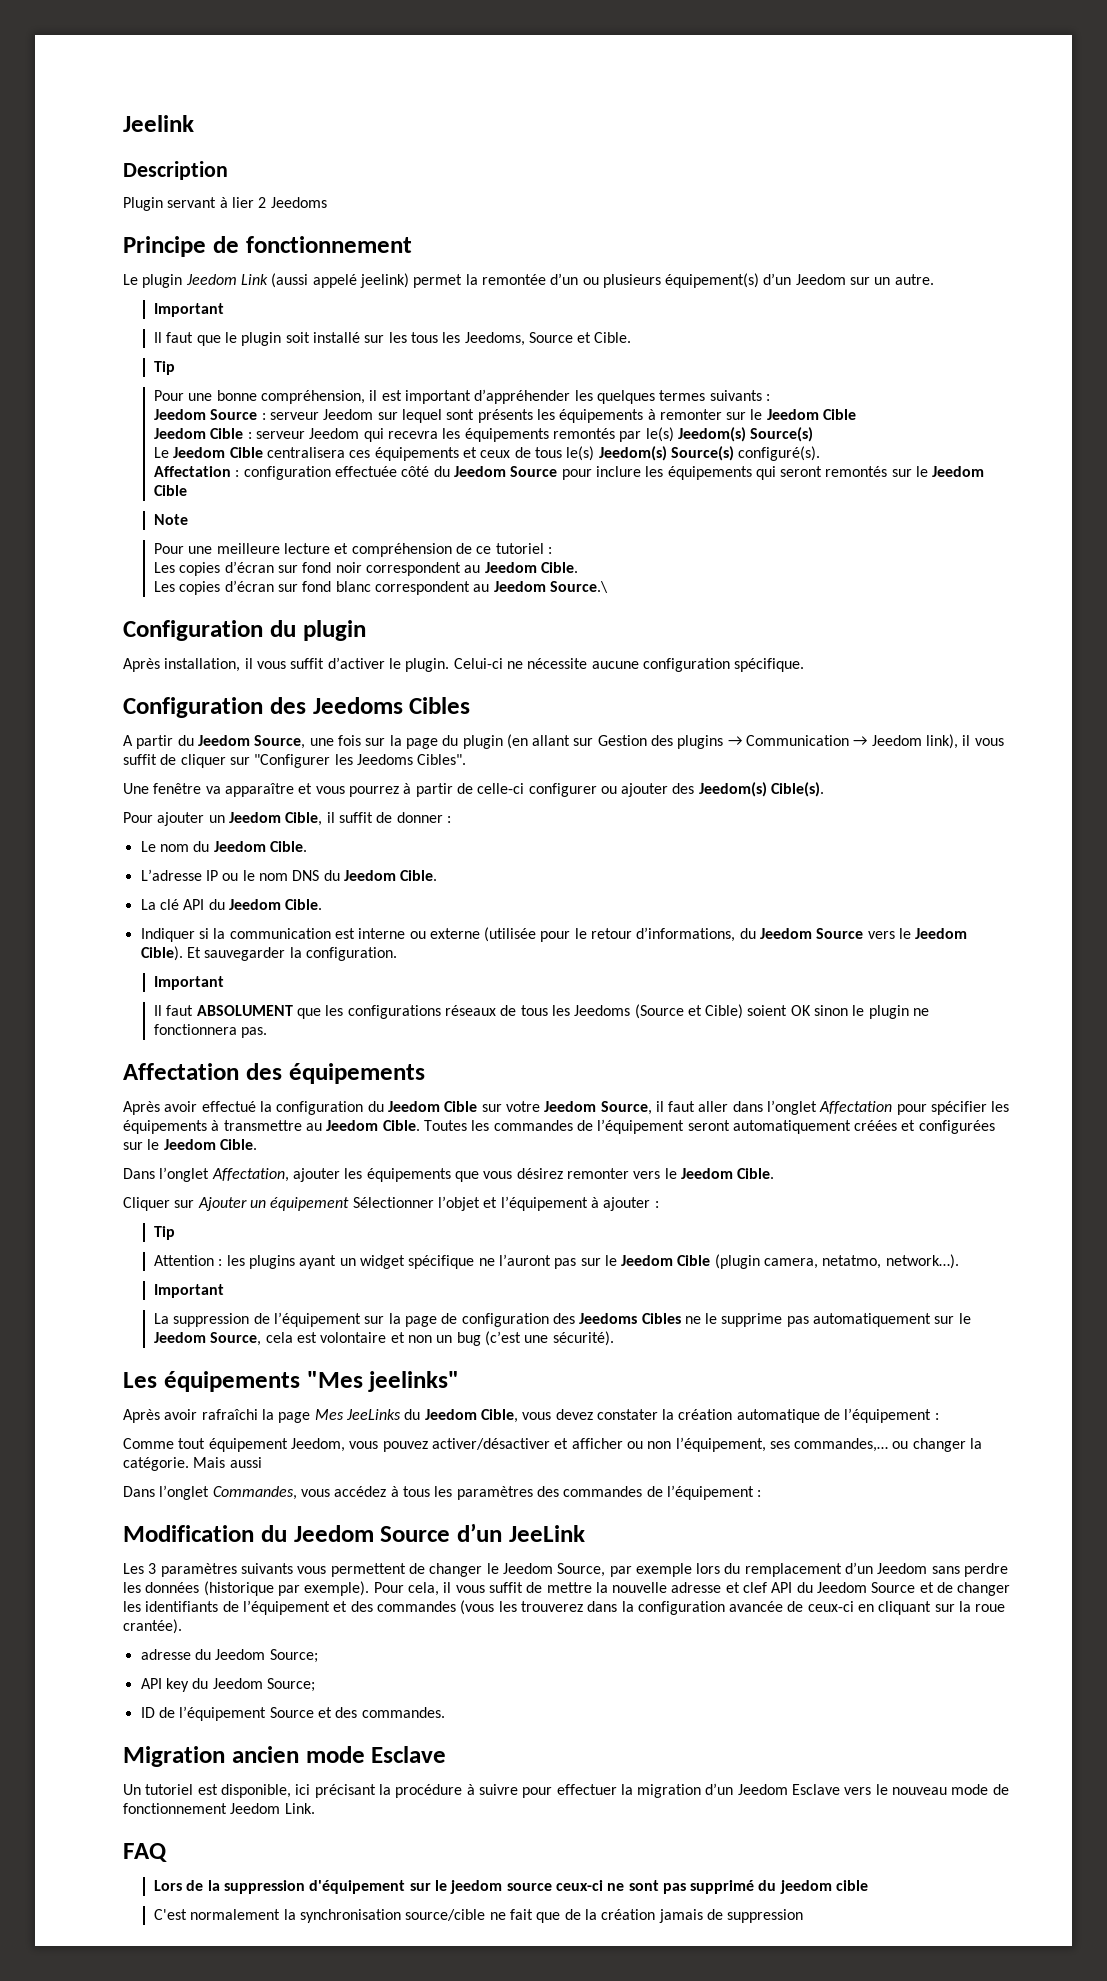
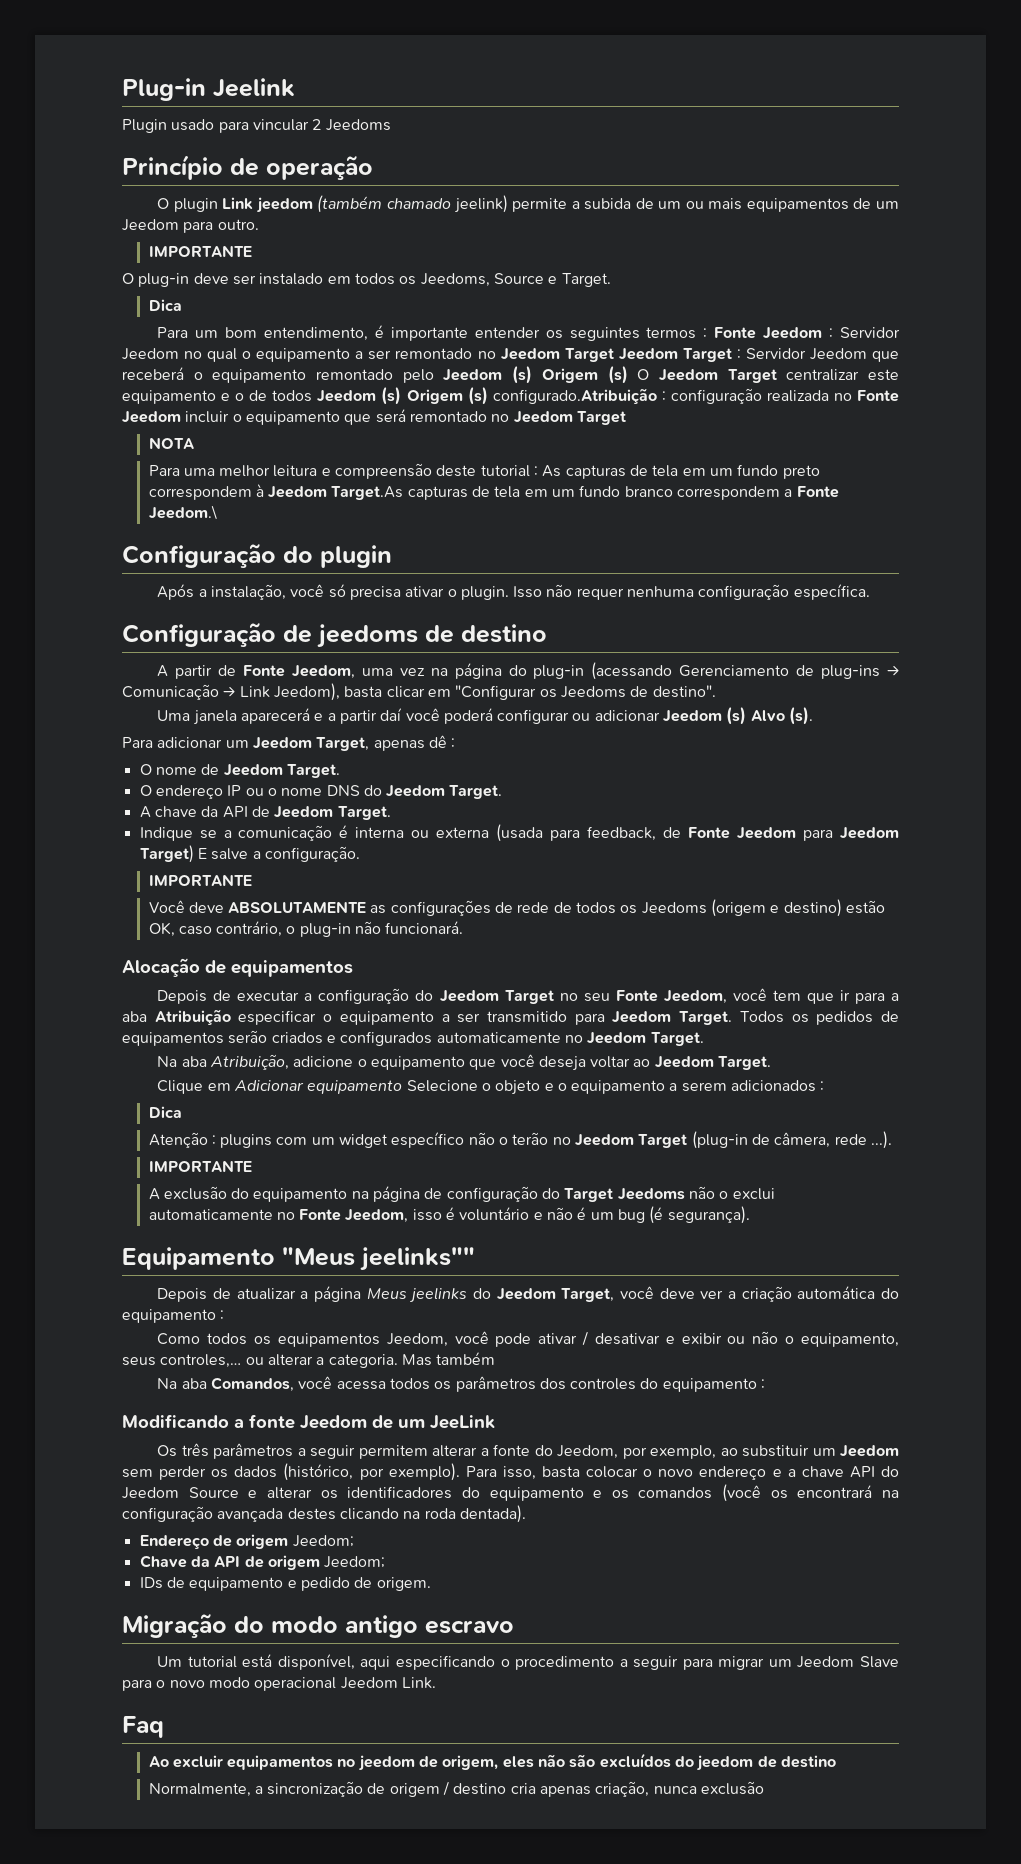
(123, 123) none -> [122,78,206,101] Plug-in
[123,161,228,180] // Description -> (295, 88) none
[167,197,254,208] servant à lier -> [171,119,309,133] usado para vincular
[123,236,412,257] [123,273,934,288] [154,303,225,317] [154,332,632,346] [154,361,176,375] [154,389,770,404] [154,409,857,423] [154,427,814,442] [154,446,821,461] [154,466,985,480] [154,485,188,496] [154,514,189,525] [154,543,552,557] [154,561,578,576] [154,580,608,595] [123,620,366,641] [123,657,805,672] [123,697,471,718] [123,734,1004,749] [123,754,467,768] [123,782,825,797] [123,812,451,826] [140,841,307,852] [140,869,438,881] [140,899,323,910] [140,927,968,942] [140,946,397,961] [154,976,225,990] [154,1004,930,1019] [154,1024,268,1038] [123,1063,425,1084] [123,1100,1010,1115] [123,1119,995,1134] [123,1139,257,1150] [123,1167,775,1182] [123,1196,659,1211] [154,1226,176,1240] [154,1254,959,1269] [154,1284,225,1298] [154,1312,971,1327] [154,1331,614,1346] [123,1371,460,1392] [123,1408,939,1423] [123,1437,983,1452] [123,1457,262,1471] [123,1485,762,1500] [123,1523,585,1542] [123,1562,1009,1577] [123,1581,1011,1596] [123,1600,1006,1615] [123,1619,182,1634] [140,1649,318,1663] [140,1678,315,1692] [140,1706,445,1721] [123,1746,447,1767] [123,1783,1009,1798] [123,1803,315,1814] [123,1843,167,1862] [154,1880,869,1894] [154,1909,804,1923] Principe de fonctionnement // Le plugin Jeedom Link (aussi appelé jeelink) permet la remontée d’un ou plusieurs équipement(s) d’un Jeedom sur un autre. // Important // Il faut que le plugin soit installé sur les tous les Jeedoms, Source et Cible. // Tip // Pour une bonne compréhension, il est important d’appréhender les quelques termes suivants : // Jeedom Source : serveur Jeedom sur lequel sont présents les équipements à remonter sur le Jeedom Cible // Jeedom Cible : serveur Jeedom qui recevra les équipements remontés par le(s) Jeedom(s) Source(s) // Le Jeedom Cible centralisera ces équipements et ceux de tous le(s) Jeedom(s) Source(s) configuré(s). // Affectation : configuration effectuée côté du Jeedom Source pour inclure les équipements qui seront remontés sur le Jeedom Cible // Note // Pour une meilleure lecture et compréhension de ce tutoriel : // Les copies d’écran sur fond noir correspondent au Jeedom Cible. // Les copies d’écran sur fond blanc correspondent au Jeedom Source.\ // Configuration du plugin // Après installation, il vous suffit d’activer le plugin. Celui-ci ne nécessite aucune configuration spécifique. // Configuration des Jeedoms Cibles // A partir du Jeedom Source, une fois sur la page du plugin (en allant sur Gestion des plugins → Communication → Jeedom link), il vous suffit de cliquer sur "Configurer les Jeedoms Cibles". // Une fenêtre va apparaître et vous pourrez à partir de celle-ci configurer ou ajouter des Jeedom(s) Cible(s). // Pour ajouter un Jeedom Cible, il suffit de donner : // Le nom du Jeedom Cible. // L’adresse IP ou le nom DNS du Jeedom Cible. // La clé API du Jeedom Cible. // Indiquer si la communication est interne ou externe (utilisée pour le retour d’informations, du Jeedom Source vers le Jeedom Cible). Et sauvegarder la configuration. // Important // Il faut ABSOLUMENT que les configurations réseaux de tous les Jeedoms (Source et Cible) soient OK sinon le plugin ne fonctionnera pas. // Affectation des équipements // Après avoir effectué la configuration du Jeedom Cible sur votre Jeedom Source, il faut aller dans l’onglet Affectation pour spécifier les équipements à transmettre au Jeedom Cible. Toutes les commandes de l’équipement seront automatiquement créées et configurées sur le Jeedom Cible. // Dans l’onglet Affectation, ajouter les équipements que vous désirez remonter vers le Jeedom Cible. // Cliquer sur Ajouter un équipement Sélectionner l’objet et l’équipement à ajouter : // Tip // Attention : les plugins ayant un widget spécifique ne l’auront pas sur le Jeedom Cible (plugin camera, netatmo, network…). // Important // La suppression de l’équipement sur la page de configuration des Jeedoms Cibles ne le supprime pas automatiquement sur le Jeedom Source, cela est volontaire et non un bug (c’est une sécurité). // Les équipements "Mes jeelinks" // Après avoir rafraîchi la page Mes JeeLinks du Jeedom Cible, vous devez constater la création automatique de l’équipement : // Comme tout équipement Jeedom, vous pouvez activer/désactiver et afficher ou non l’équipement, ses commandes,… ou changer la catégorie. Mais aussi // Dans l’onglet Commandes, vous accédez à tous les paramètres des commandes de l’équipement : // Modification du Jeedom Source d’un JeeLink // Les 3 paramètres suivants vous permettent de changer le Jeedom Source, par exemple lors du remplacement d’un Jeedom sans perdre les données (historique par exemple). Pour cela, il vous suffit de mettre la nouvelle adresse et clef API du Jeedom Source et de changer les identifiants de l’équipement et des commandes (vous les trouverez dans la configuration avancée de ceux-ci en cliquant sur la roue crantée). // adresse du Jeedom Source; // API key du Jeedom Source; // ID de l’équipement Source et des commandes. // Migration ancien mode Esclave // Un tutoriel est disponible, ici précisant la procédure à suivre pour effectuer la migration d’un Jeedom Esclave vers le nouveau mode de fonctionnement Jeedom Link. // FAQ // Lors de la suppression d'équipement sur le jeedom source ceux-ci ne sont pas supprimé du jeedom cible // C'est normalement la synchronisation source/cible ne fait que de la création jamais de suppression -> [122,155,373,180] [157,195,900,213] [122,219,259,233] [148,245,252,257] [122,273,611,287] [148,299,182,311] [157,325,900,341] [122,348,899,362] [122,366,900,384] [122,387,899,405] [122,409,626,425] [148,437,194,449] [148,463,820,479] [148,484,839,500] [148,505,217,520] [122,544,392,568] [157,584,870,600] [122,623,547,648] [157,662,900,680] [122,683,716,701] [157,707,814,725] [122,735,456,751] [139,764,340,778] [139,785,503,799] [139,806,391,820] [139,824,900,842] [139,845,360,863] [148,874,252,886] [148,899,885,917] [148,921,464,937] [122,958,353,977] [157,988,899,1004] [122,1009,899,1025] [122,1030,704,1046] [157,1054,772,1071] [157,1080,825,1095] [148,1106,182,1118] [148,1131,892,1149] [148,1160,252,1172] [148,1186,775,1202] [148,1206,750,1224] [122,1247,475,1271] [157,1286,900,1303] [122,1309,225,1323] [157,1331,899,1347] [122,1352,496,1368] [157,1376,766,1392] [122,1414,495,1429] [157,1443,900,1459] [122,1463,899,1481] [122,1484,899,1502] [122,1505,526,1523] [139,1534,354,1549] [139,1555,386,1570] [139,1577,431,1591] [122,1614,514,1638] [157,1654,899,1670] [122,1677,436,1691] [122,1716,164,1738] [148,1753,836,1771] [148,1781,765,1797] Princípio de operação // O plugin Link jeedom (também chamado jeelink) permite a subida de um ou mais equipamentos de um Jeedom para outro. // IMPORTANTE // O plug-in deve ser instalado em todos os Jeedoms, Source e Target. // Dica // Para um bom entendimento, é importante entender os seguintes termos : Fonte Jeedom : Servidor Jeedom no qual o equipamento a ser remontado no Jeedom Target Jeedom Target : Servidor Jeedom que receberá o equipamento remontado pelo Jeedom (s) Origem (s) O Jeedom Target centralizar este equipamento e o de todos Jeedom (s) Origem (s) configurado.Atribuição : configuração realizada no Fonte Jeedom incluir o equipamento que será remontado no Jeedom Target // NOTA // Para uma melhor leitura e compreensão deste tutorial : As capturas de tela em um fundo preto correspondem à Jeedom Target.As capturas de tela em um fundo branco correspondem a Fonte Jeedom.\ // Configuração do plugin // Após a instalação, você só precisa ativar o plugin. Isso não requer nenhuma configuração específica. // Configuração de jeedoms de destino // A partir de Fonte Jeedom, uma vez na página do plug-in (acessando Gerenciamento de plug-ins → Comunicação → Link Jeedom), basta clicar em "Configurar os Jeedoms de destino". // Uma janela aparecerá e a partir daí você poderá configurar ou adicionar Jeedom (s) Alvo (s). // Para adicionar um Jeedom Target, apenas dê : // O nome de Jeedom Target. // O endereço IP ou o nome DNS do Jeedom Target. // A chave da API de Jeedom Target. // Indique se a comunicação é interna ou externa (usada para feedback, de Fonte Jeedom para Jeedom Target) E salve a configuração. // IMPORTANTE // Você deve ABSOLUTAMENTE as configurações de rede de todos os Jeedoms (origem e destino) estão OK, caso contrário, o plug-in não funcionará. // Alocação de equipamentos // Depois de executar a configuração do Jeedom Target no seu Fonte Jeedom, você tem que ir para a aba Atribuição especificar o equipamento a ser transmitido para Jeedom Target. Todos os pedidos de equipamentos serão criados e configurados automaticamente no Jeedom Target. // Na aba Atribuição, adicione o equipamento que você deseja voltar ao Jeedom Target. // Clique em Adicionar equipamento Selecione o objeto e o equipamento a serem adicionados : // Dica // Atenção : plugins com um widget específico não o terão no Jeedom Target (plug-in de câmera, rede ...). // IMPORTANTE // A exclusão do equipamento na página de configuração do Target Jeedoms não o exclui automaticamente no Fonte Jeedom, isso é voluntário e não é um bug (é segurança). // Equipamento "Meus jeelinks"" // Depois de atualizar a página Meus jeelinks do Jeedom Target, você deve ver a criação automática do equipamento : // Como todos os equipamentos Jeedom, você pode ativar / desativar e exibir ou não o equipamento, seus controles,… ou alterar a categoria. Mas também // Na aba Comandos, você acessa todos os parâmetros dos controles do equipamento : // Modificando a fonte Jeedom de um JeeLink // Os três parâmetros a seguir permitem alterar a fonte do Jeedom, por exemplo, ao substituir um Jeedom sem perder os dados (histórico, por exemplo). Para isso, basta colocar o novo endereço e a chave API do Jeedom Source e alterar os identificadores do equipamento e os comandos (você os encontrará na configuração avançada destes clicando na roda dentada). // Endereço de origem Jeedom; // Chave da API de origem Jeedom; // IDs de equipamento e pedido de origem. // Migração do modo antigo escravo // Um tutorial está disponível, aqui especificando o procedimento a seguir para migrar um Jeedom Slave para o novo modo operacional Jeedom Link. // Faq // Ao excluir equipamentos no jeedom de origem, eles não são excluídos do jeedom de destino // Normalmente, a sincronização de origem / destino cria apenas criação, nunca exclusão

